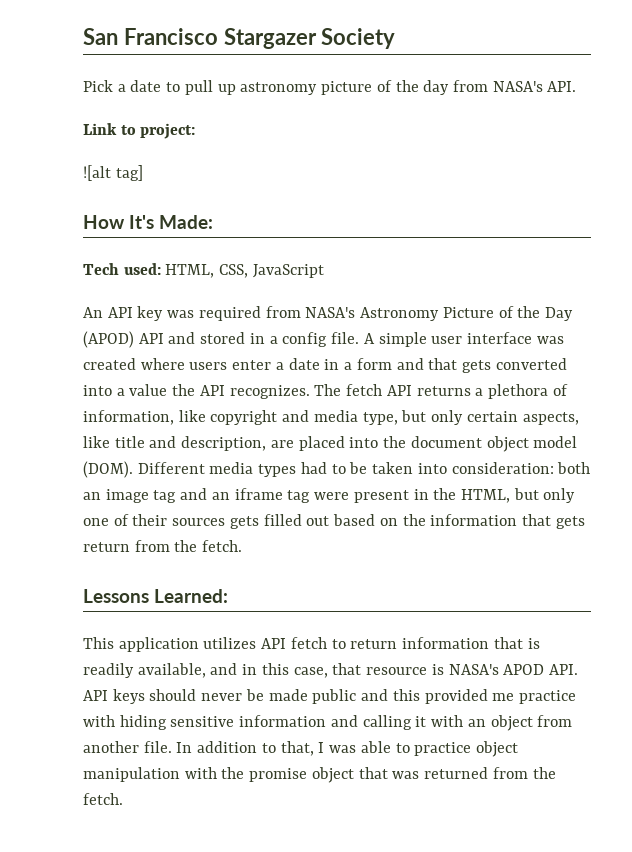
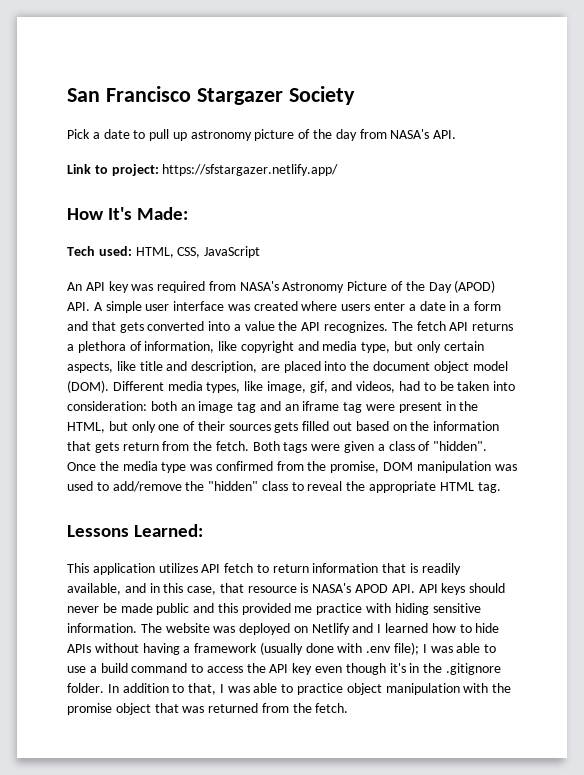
[83,165,143,181] // ![alt tag] -> [162,164,339,176] https://sfstargazer.netlify.app/
[138,332,360,347] API and stored in a config file. -> [67,302,90,311] API.
[258,464,297,477] types -> [206,381,396,393] types, like image, gif, and videos,
(243, 546) none -> [252,441,488,453] [67,461,517,473] [67,481,501,493] Both tags were given a class of "hidden". Once the media type was confirmed from the promise, DOM manipulation was used to add/remove the "hidden" class to reveal the appropriate HTML tag.
[239,715,573,731] [83,741,172,753] information and calling it with an object from another file. -> [67,623,500,635] [67,642,497,655] [67,663,501,675] [67,683,104,693] information. The website was deployed on Netlify and I learned how to hide APIs without having a framework (usually done with .env file); I was able to use a build command to access the API key even though it's in the .gitignore folder.

